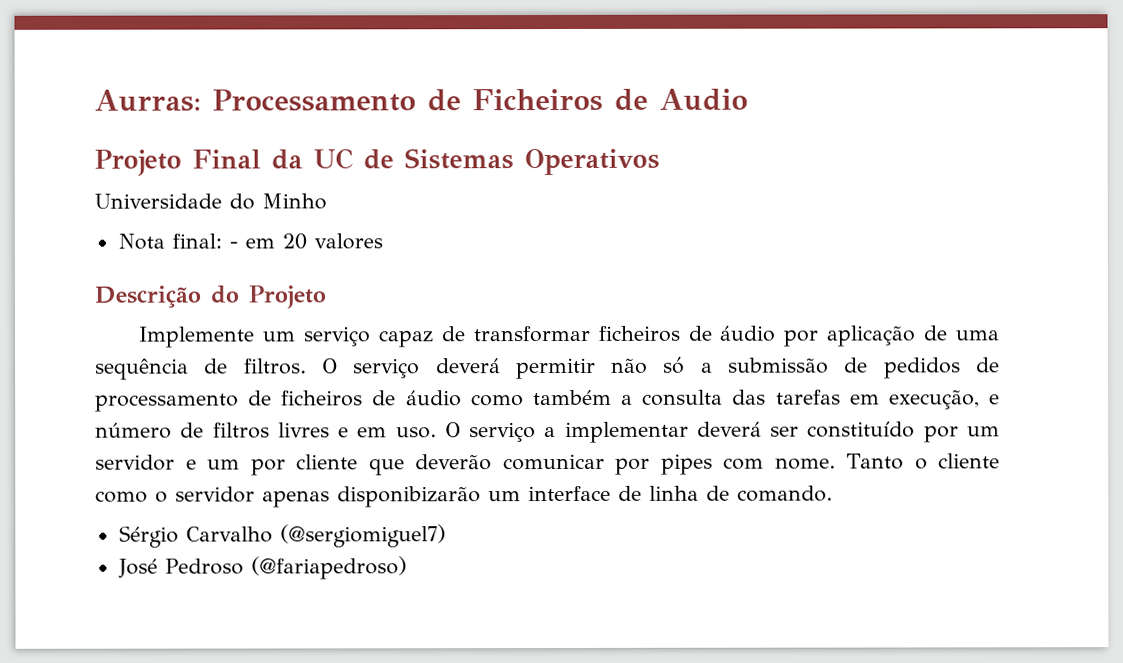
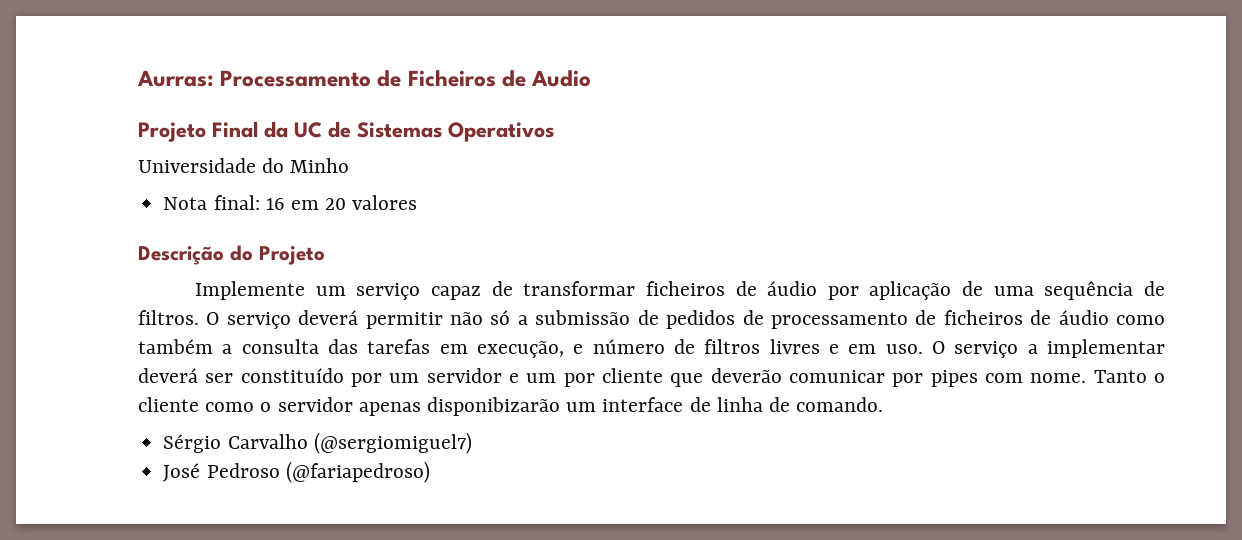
[228,241,238,249] - -> [265,198,285,210] 16

